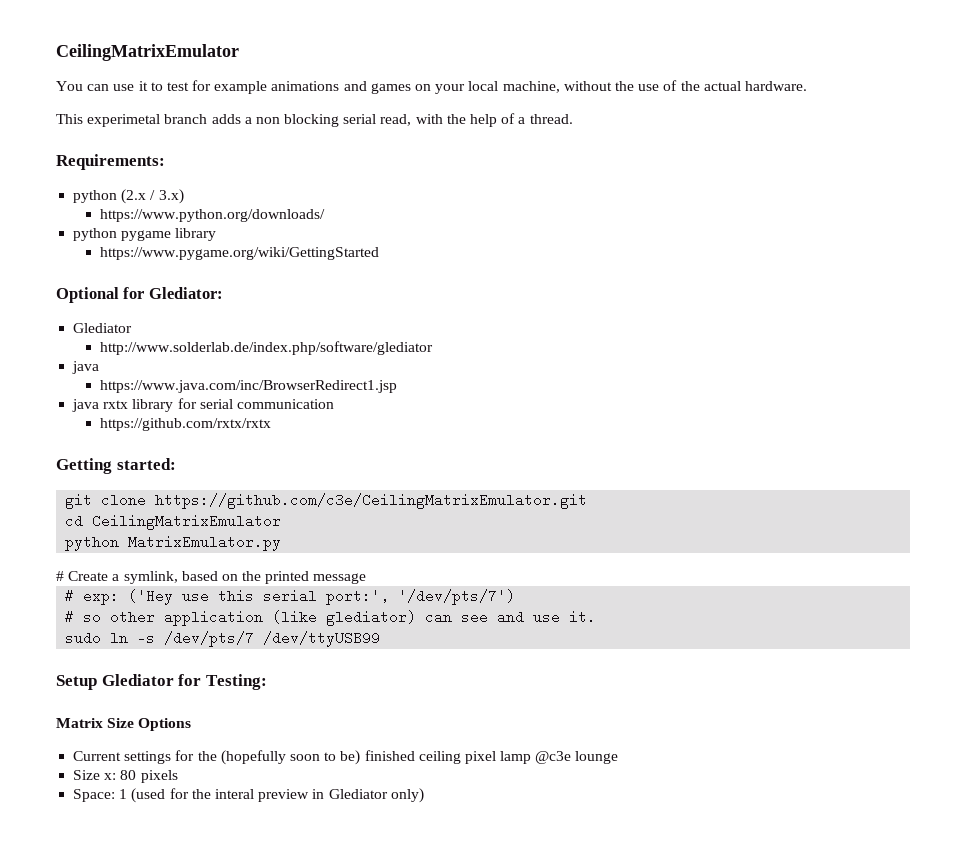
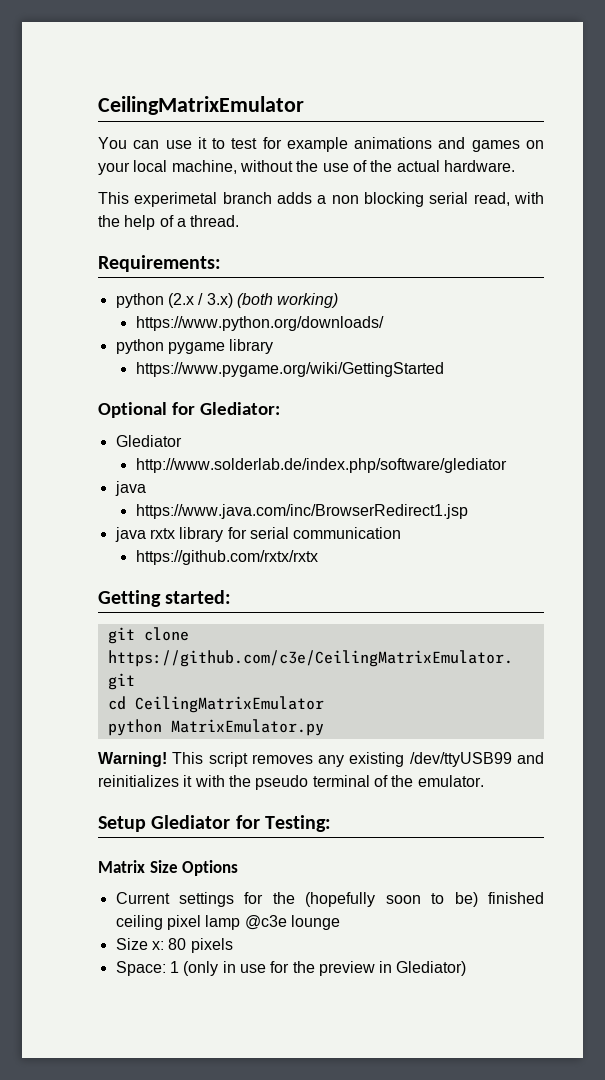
(184, 196) none -> [236,293,339,308] (both working)
[56,571,367,584] [65,589,516,605] [65,610,597,626] [65,631,381,647] # Create a symlink, based on the printed message // # exp: ('Hey use this serial port:', '/dev/pts/7') // # so other application (like glediator) can see and use it. // sudo ln -s /dev/pts/7 /dev/ttyUSB99 -> [98,752,544,767] [98,775,484,790] Warning! This script removes any existing /dev/ttyUSB99 and reinitializes it with the pseudo terminal of the emulator.
[131,788,254,803] (used for the interal -> [183,961,315,976] (only in use for the
[328,788,424,803] Glediator only) -> [396,961,467,976] Glediator)

